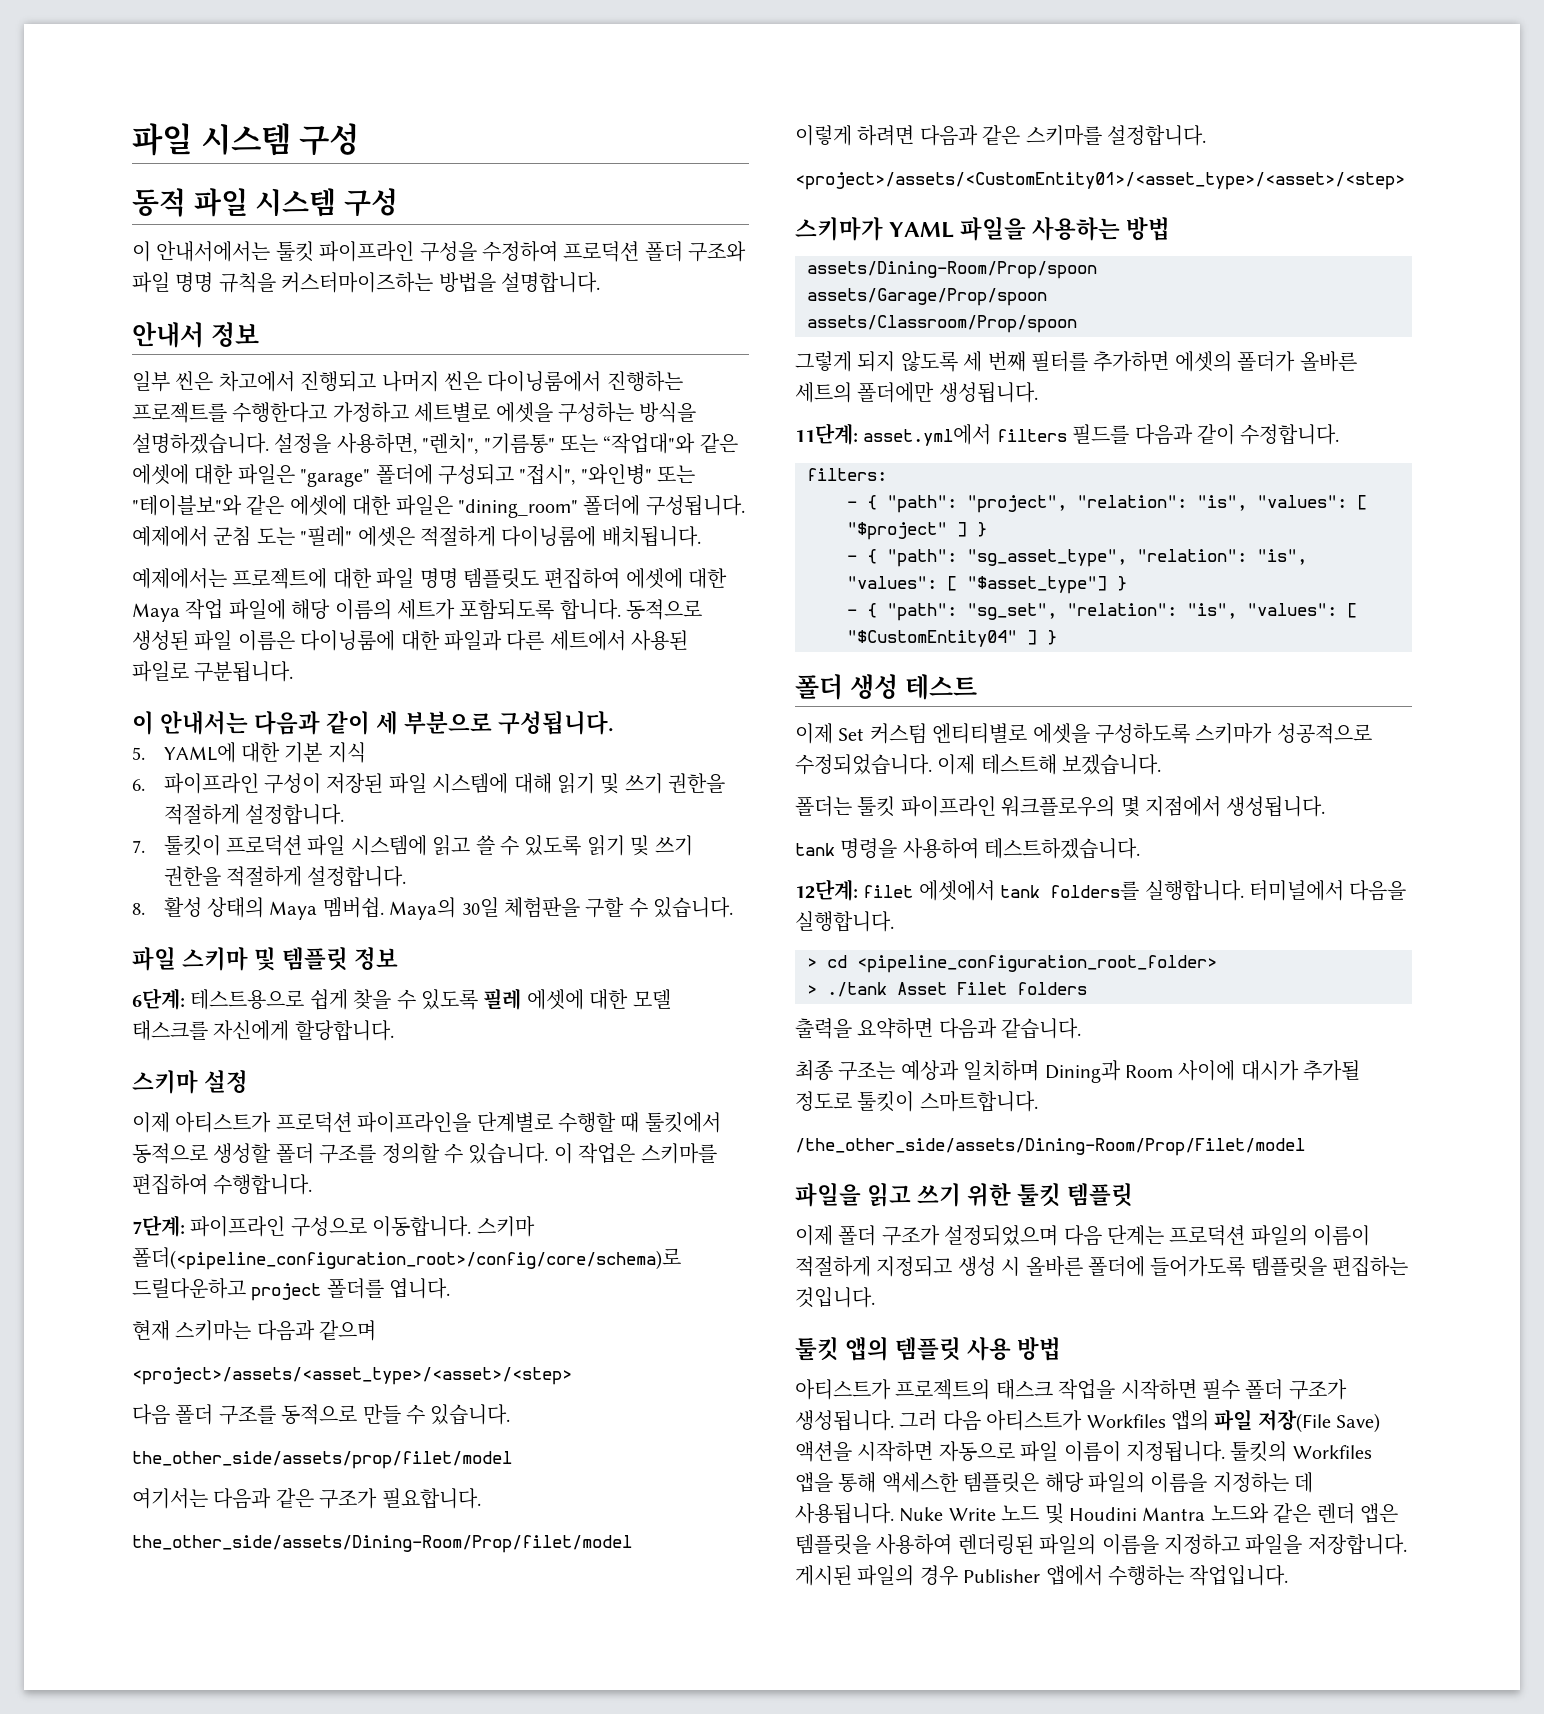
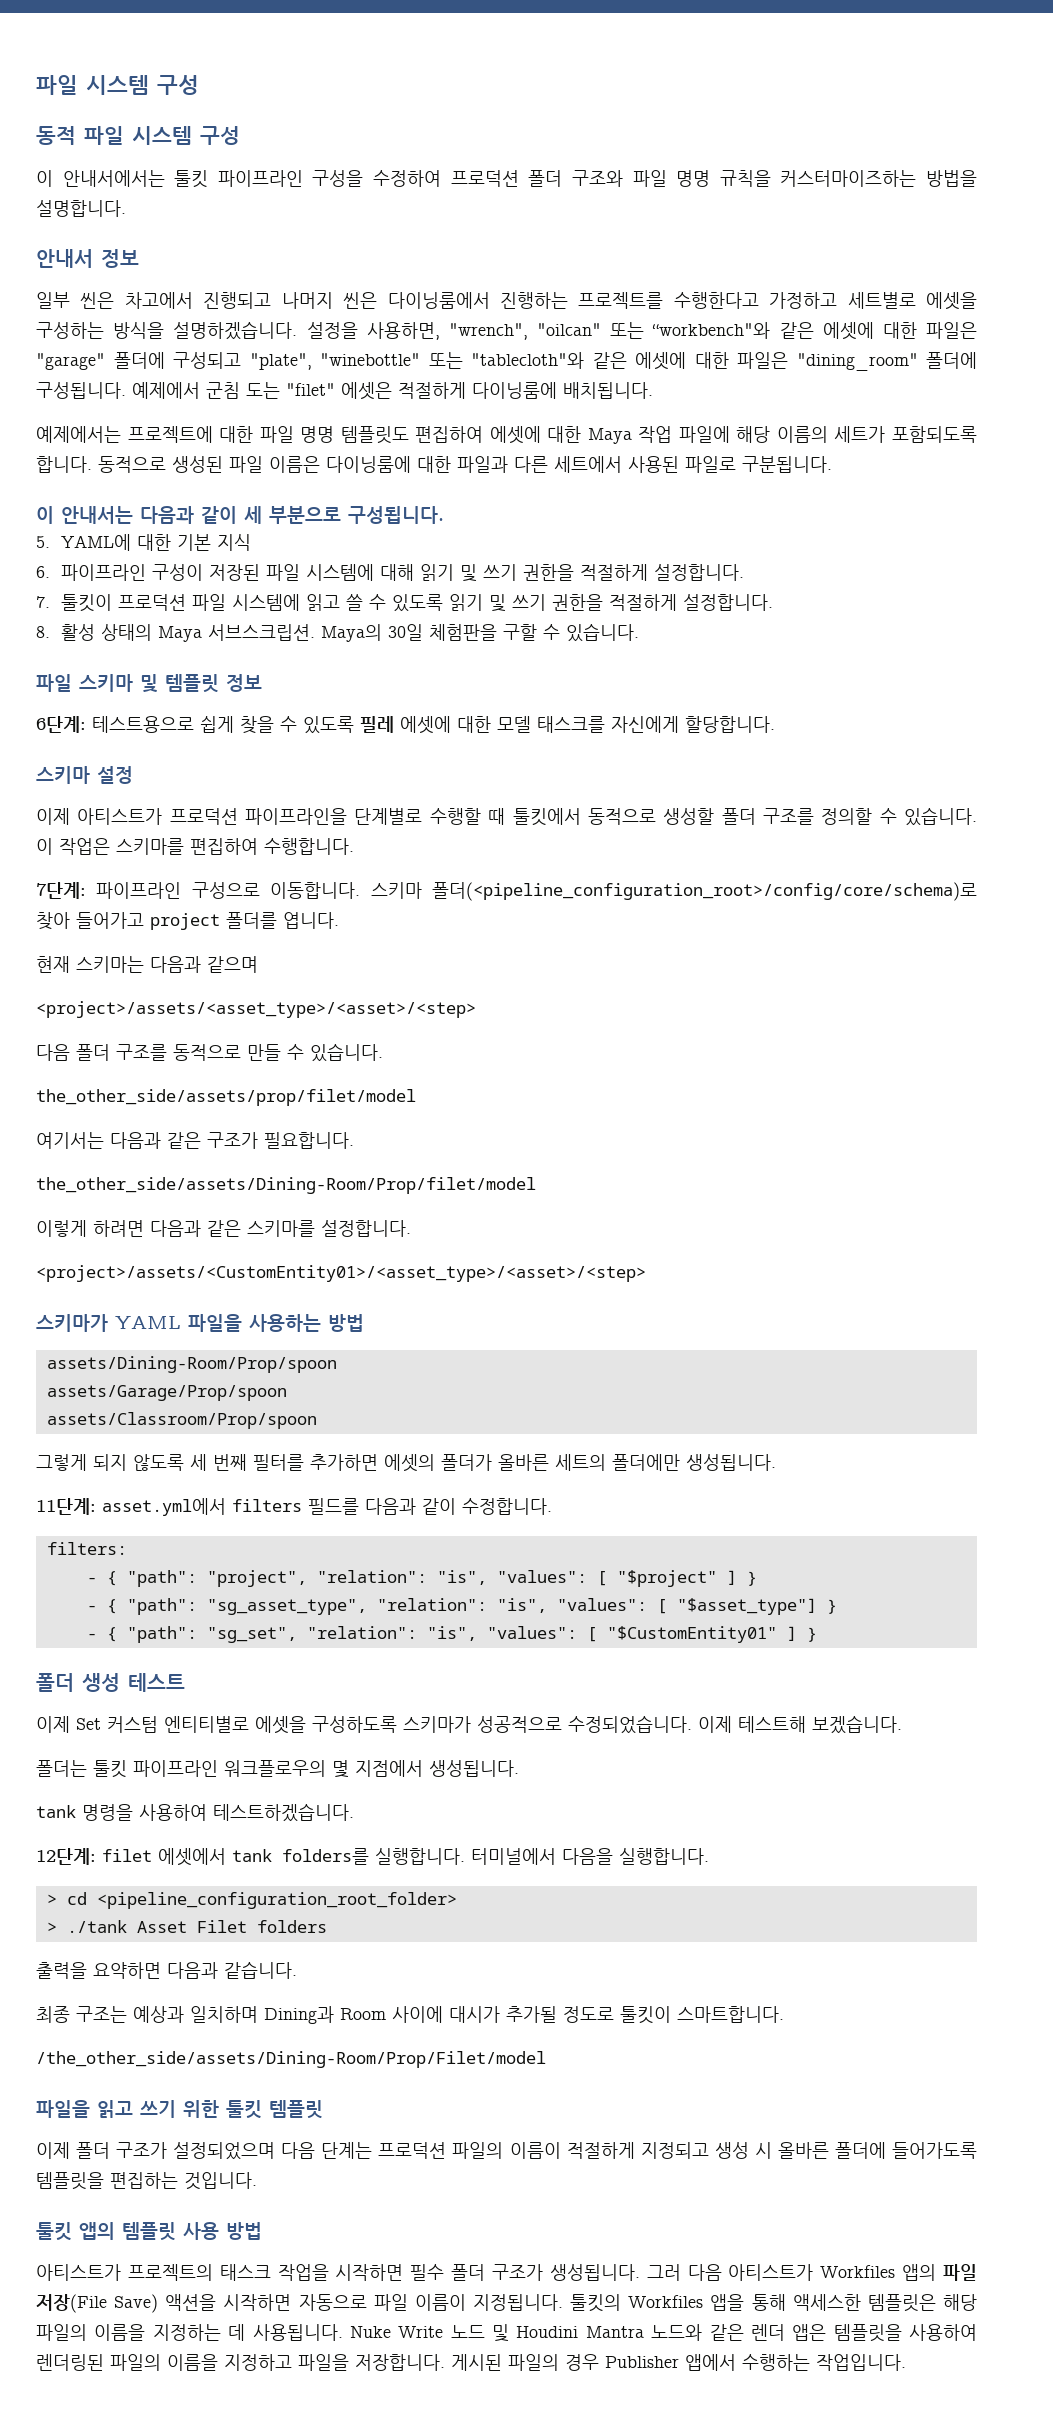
[422,433,696,454] "렌치", "기름통" 또는 “작업대"와 -> [448,322,771,340] "wrench", "oilcan" 또는 “workbench"와
[519,464,696,485] [132,495,242,516] "접시", "와인병" 또는 "테이블보"와 -> [249,352,584,370] "plate", "winebottle" 또는 "tablecloth"와
[300,526,353,547] "필레" -> [286,383,335,396] "filet"
[322,897,384,918] 멤버쉽. -> [208,624,316,641] 서브스크립션.
[132,1278,246,1299] 드릴다운하고 -> [36,912,144,930] 찾아 들어가고
[847,630,1017,647] "$CustomEntity04" -> [606,1626,777,1643] "$CustomEntity01"

